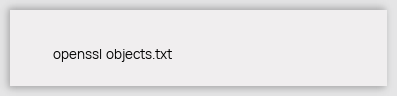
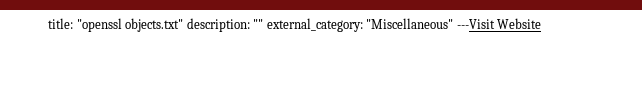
[53,49,172,62] openssl objects.txt -> [48,18,542,32] title: "openssl objects.txt" description: "" external_category: "Miscellaneous" ---Visit Website

